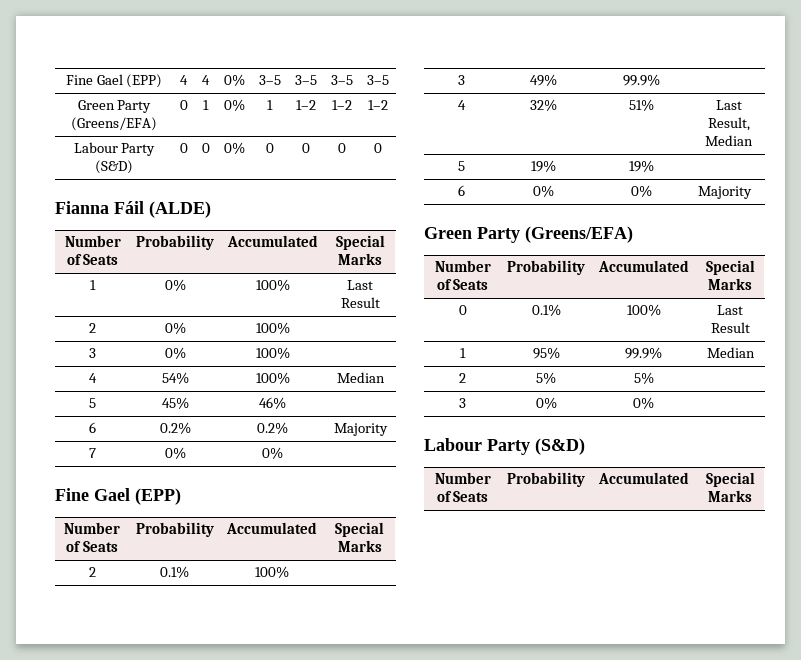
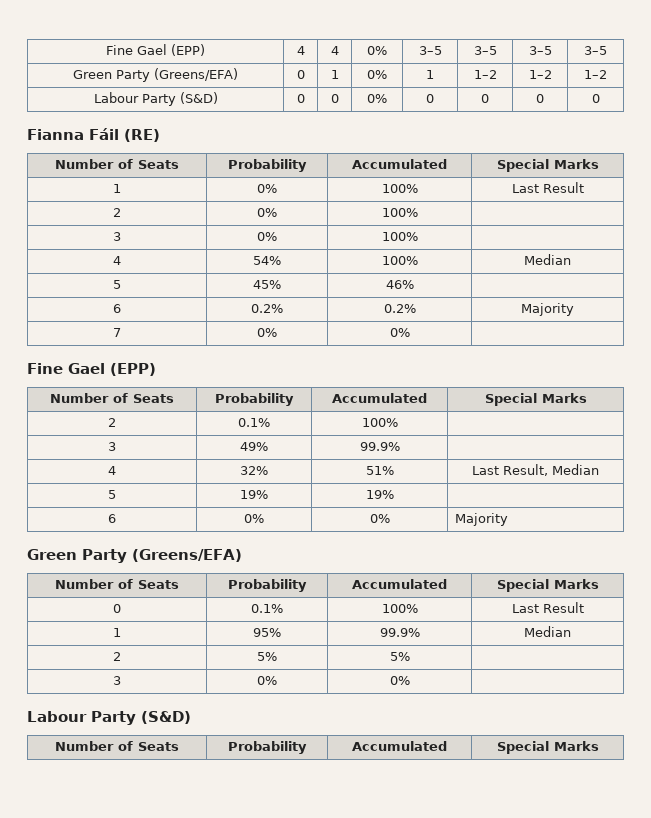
[149,201,211,218] (ALDE) -> [123,129,160,142] (RE)

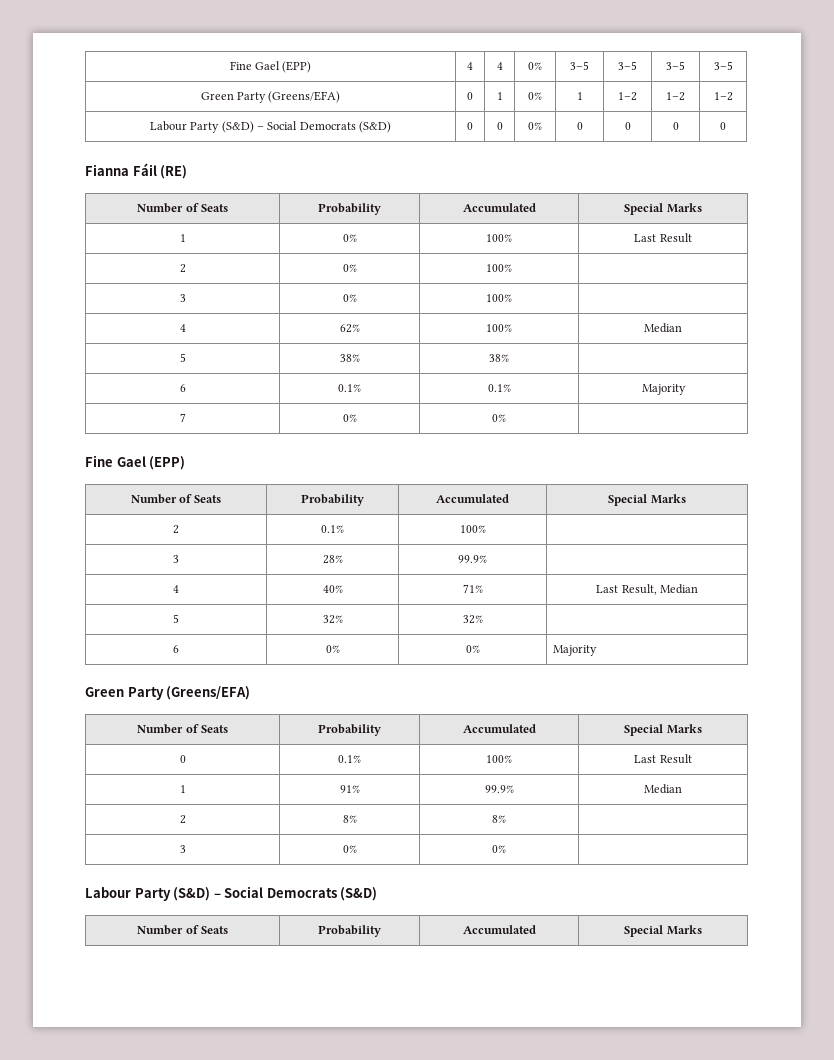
(218, 98) none -> [257,121,392,133] – Social Democrats (S&D)
[253,256,281,265] 54% -> [339,324,360,333] 62%
[253,280,281,289] [385,280,414,289] [113,304,121,313] [251,304,283,313] [383,304,416,313] 45% | 46% | // 6 | 0.2% | 0.2% -> [339,354,360,362] [489,354,509,362] [179,384,186,392] [338,384,361,392] [487,384,511,392] 38% | 38% | // 6 | 0.1% | 0.1%
[240,442,268,451] 49% -> [322,555,343,564] 28%
[240,466,268,475] [365,466,394,475] 32% | 51% -> [322,585,343,593] [462,584,483,593] 40% | 71%
[240,490,268,499] [365,490,394,499] 19% | 19% -> [322,615,343,624] [462,615,483,624] 32% | 32%
[253,628,281,637] 95% -> [339,785,360,793] 91%
[257,652,277,661] [389,652,410,661] 5% | 5% -> [342,815,357,823] [492,815,506,823] 8% | 8%
(191, 717) none -> [213,886,378,901] – Social Democrats (S&D)

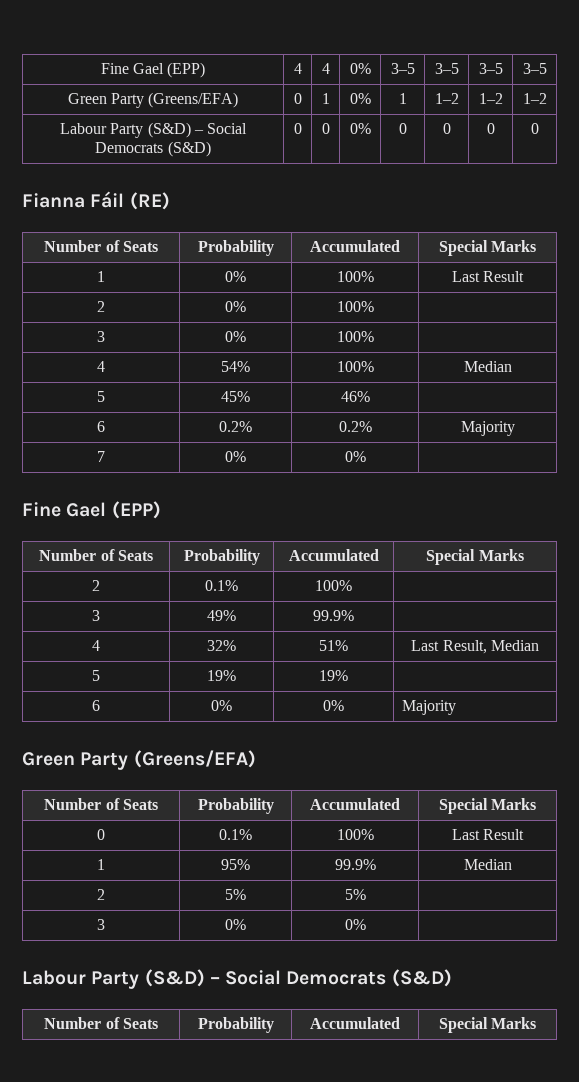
[339,324,360,333] 62% -> [220,361,250,372] 54%
[339,354,360,362] [489,354,509,362] [179,384,186,392] [338,384,361,392] [487,384,511,392] 38% | 38% | // 6 | 0.1% | 0.1% -> [220,391,250,402] [340,391,370,402] [97,421,105,432] [218,421,252,432] [338,421,372,432] 45% | 46% | // 6 | 0.2% | 0.2%
[322,555,343,564] 28% -> [206,610,236,621] 49%
[322,585,343,593] [462,584,483,593] 40% | 71% -> [206,640,236,651] [319,640,348,651] 32% | 51%
[322,615,343,624] [462,615,483,624] 32% | 32% -> [206,670,236,681] [319,670,348,681] 19% | 19%
[339,785,360,793] 91% -> [220,859,250,870] 95%
[342,815,357,823] [492,815,506,823] 8% | 8% -> [224,889,246,900] [344,889,366,900] 5% | 5%

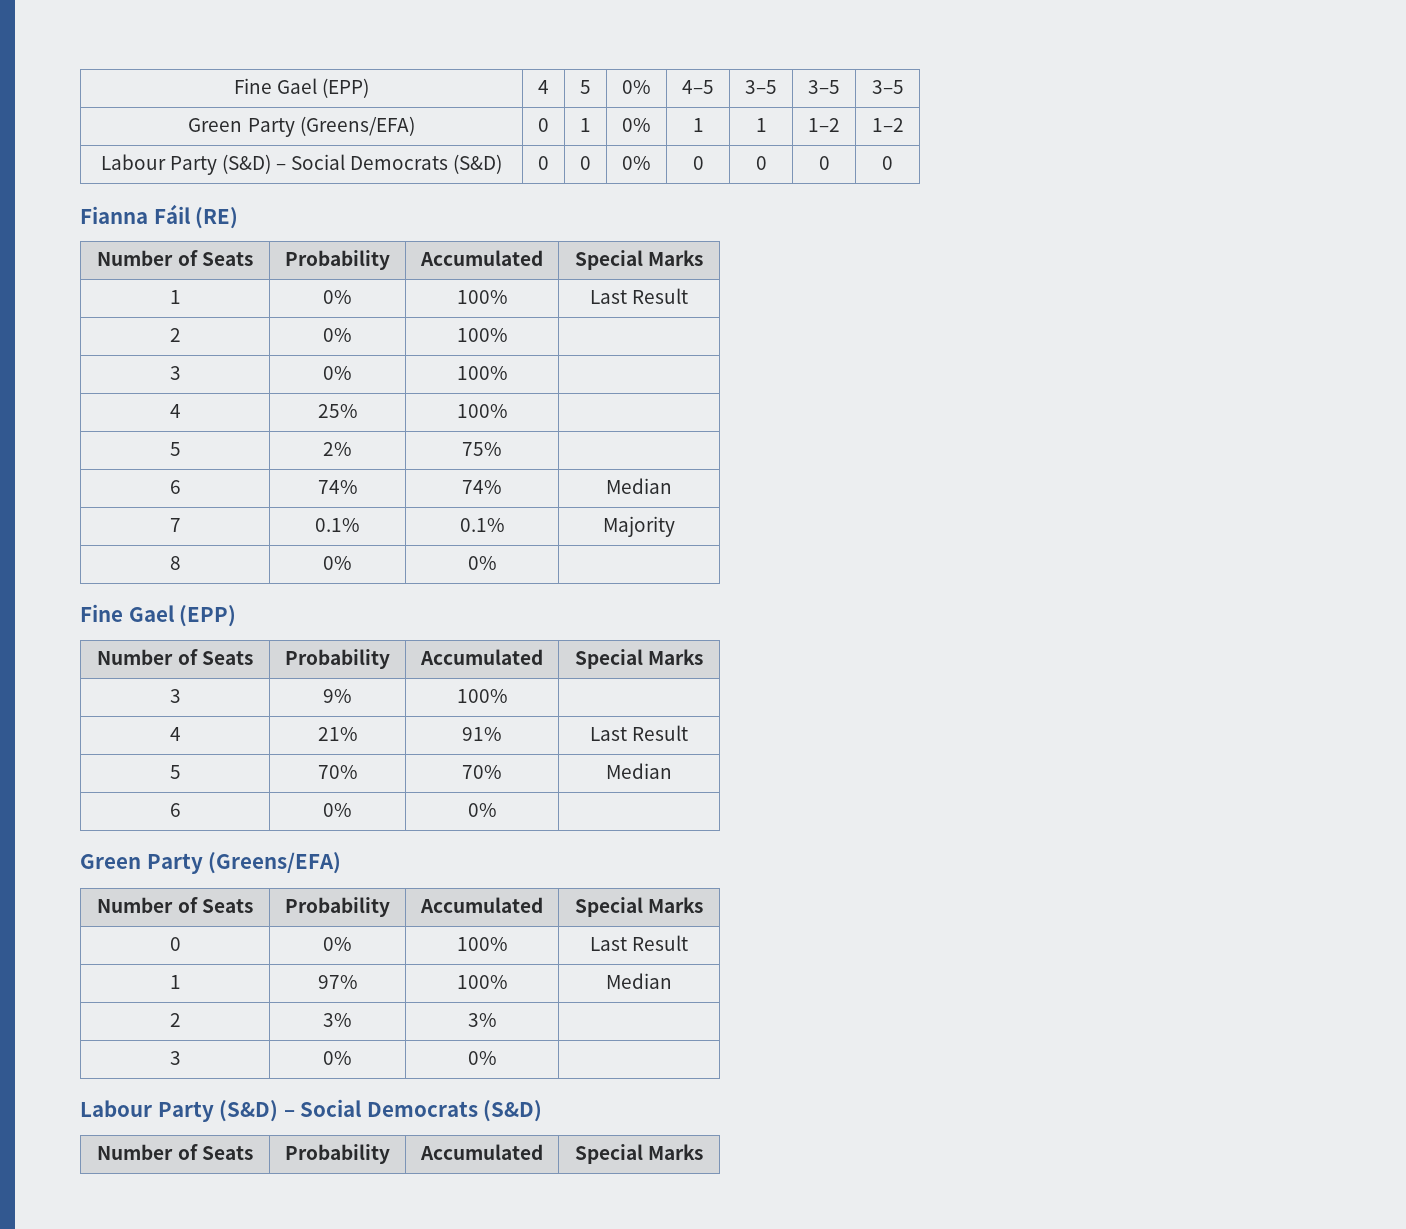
[321,63,330,74] [349,63,371,74] [390,63,415,74] 4 | 0% | 3–5 -> [580,80,591,94] [622,80,651,94] [682,80,714,94] 5 | 0% | 4–5
[434,93,459,104] 1–2 -> [755,118,767,132] 1
[220,361,250,372] [336,361,374,372] [463,361,512,372] [97,391,105,402] [220,391,250,402] [340,391,370,402] [97,421,105,432] [218,421,252,432] [338,421,372,432] [460,421,515,436] [97,451,105,462] 54% | 100% | Median // 5 | 45% | 46% | // 6 | 0.2% | 0.2% | Majority // 7 -> [317,404,358,418] [456,404,508,418] [169,442,181,456] [323,442,352,456] [462,442,502,456] [169,480,181,494] [317,480,358,494] [462,480,502,494] [606,478,672,494] [169,518,181,532] [315,518,360,532] [459,518,505,532] [603,516,675,537] [169,556,181,570] 25% | 100% | // 5 | 2% | 75% | // 6 | 74% | 74% | Median // 7 | 0.1% | 0.1% | Majority // 8
[92,580,100,591] [204,580,238,591] [315,580,352,591] [92,610,100,621] [206,610,236,621] [313,610,354,621] [92,640,100,651] [206,640,236,651] [319,640,348,651] [411,640,539,654] [92,670,100,681] [206,670,236,681] [319,670,348,681] 2 | 0.1% | 100% | // 3 | 49% | 99.9% | // 4 | 32% | 51% | Last Result, Median // 5 | 19% | 19% | -> [169,689,181,703] [323,689,352,703] [456,689,508,703] [169,727,181,741] [317,727,358,741] [462,727,502,741] [589,725,689,741] [169,765,181,779] [317,765,358,779] [462,765,502,779] [606,763,672,779] 3 | 9% | 100% | // 4 | 21% | 91% | Last Result // 5 | 70% | 70% | Median
[402,700,457,715] Majority -> (497, 810) none
[218,829,252,840] 0.1% -> [323,937,352,951] 0%
[220,859,250,870] [334,859,376,870] 95% | 99.9% -> [317,975,358,989] [456,975,508,989] 97% | 100%
[224,889,246,900] [344,889,366,900] 5% | 5% -> [323,1013,352,1027] [467,1013,497,1027] 3% | 3%

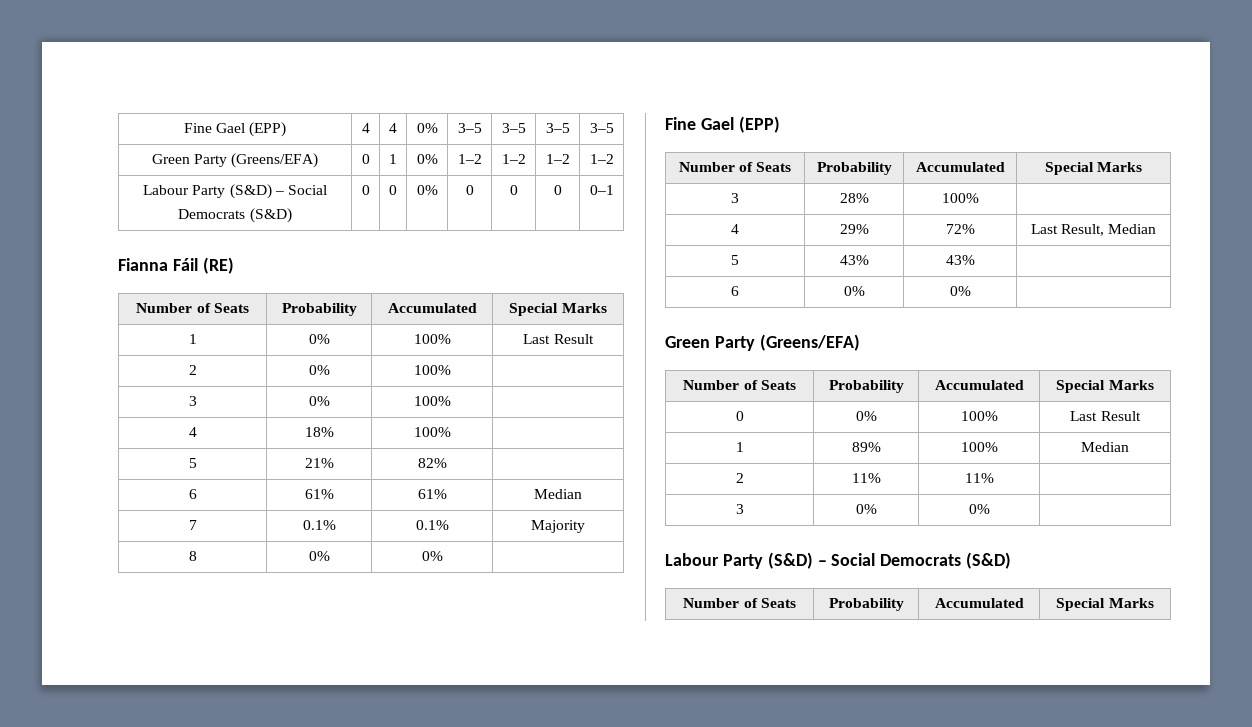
[580,80,591,94] [622,80,651,94] [682,80,714,94] 5 | 0% | 4–5 -> [389,123,397,133] [416,123,438,133] [457,123,482,133] 4 | 0% | 3–5
[692,118,704,132] [755,118,767,132] 1 | 1 -> [457,154,482,164] [501,154,526,164] 1–2 | 1–2
[882,156,893,170] 0 -> [589,185,614,195] 0–1
[317,404,358,418] 25% -> [304,427,334,437] 18%
[323,442,352,456] [462,442,502,456] [169,480,181,494] [317,480,358,494] [462,480,502,494] 2% | 75% | // 6 | 74% | 74% -> [304,458,334,468] [417,458,447,468] [188,489,197,499] [304,489,334,499] [417,489,447,499] 21% | 82% | // 6 | 61% | 61%
[323,689,352,703] [456,689,508,703] [169,727,181,741] [317,727,358,741] [462,727,502,741] [589,725,689,741] [169,765,181,779] [317,765,358,779] [462,765,502,779] [606,763,672,779] 9% | 100% | // 4 | 21% | 91% | Last Result // 5 | 70% | 70% | Median -> [839,193,869,203] [941,193,979,203] [731,224,739,234] [839,224,869,234] [945,224,975,234] [1030,224,1157,236] [731,255,739,265] [839,255,869,265] [945,255,975,265] 28% | 100% | // 4 | 29% | 72% | Last Result, Median // 5 | 43% | 43% |
[317,975,358,989] 97% -> [851,442,881,452] 89%
[323,1013,352,1027] [467,1013,497,1027] 3% | 3% -> [851,473,881,483] [964,473,994,483] 11% | 11%

